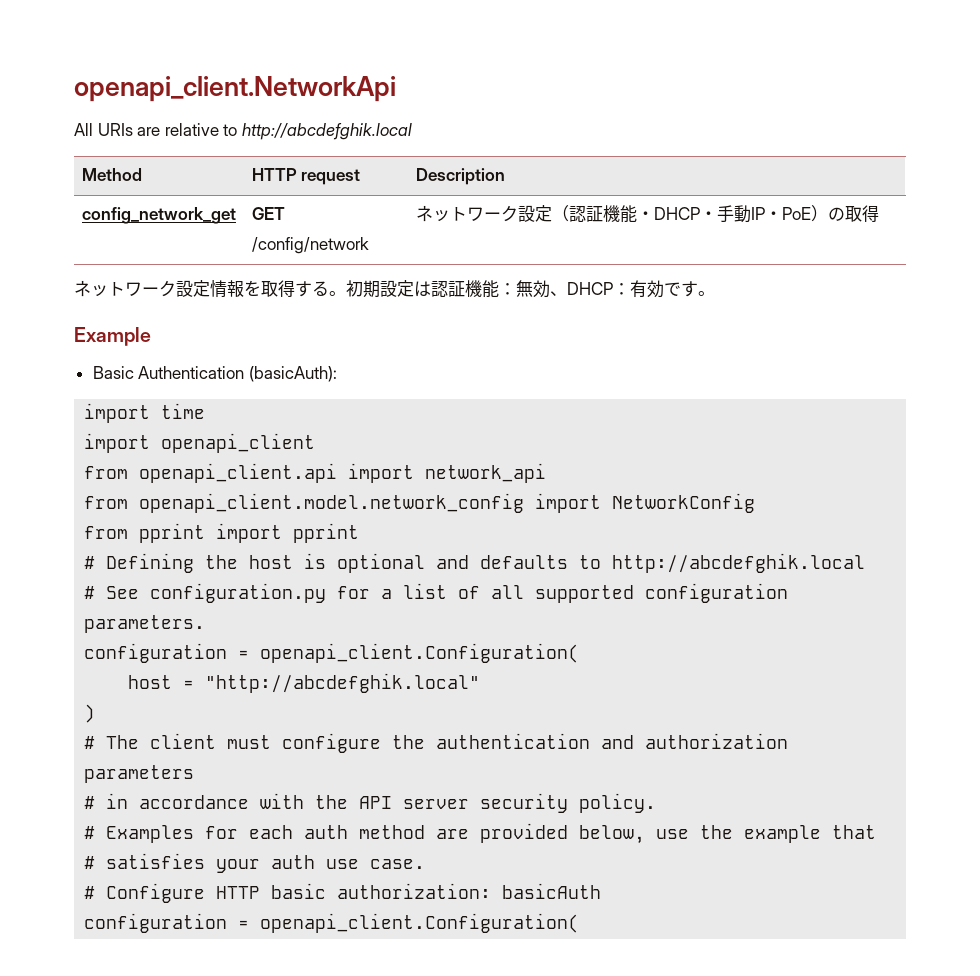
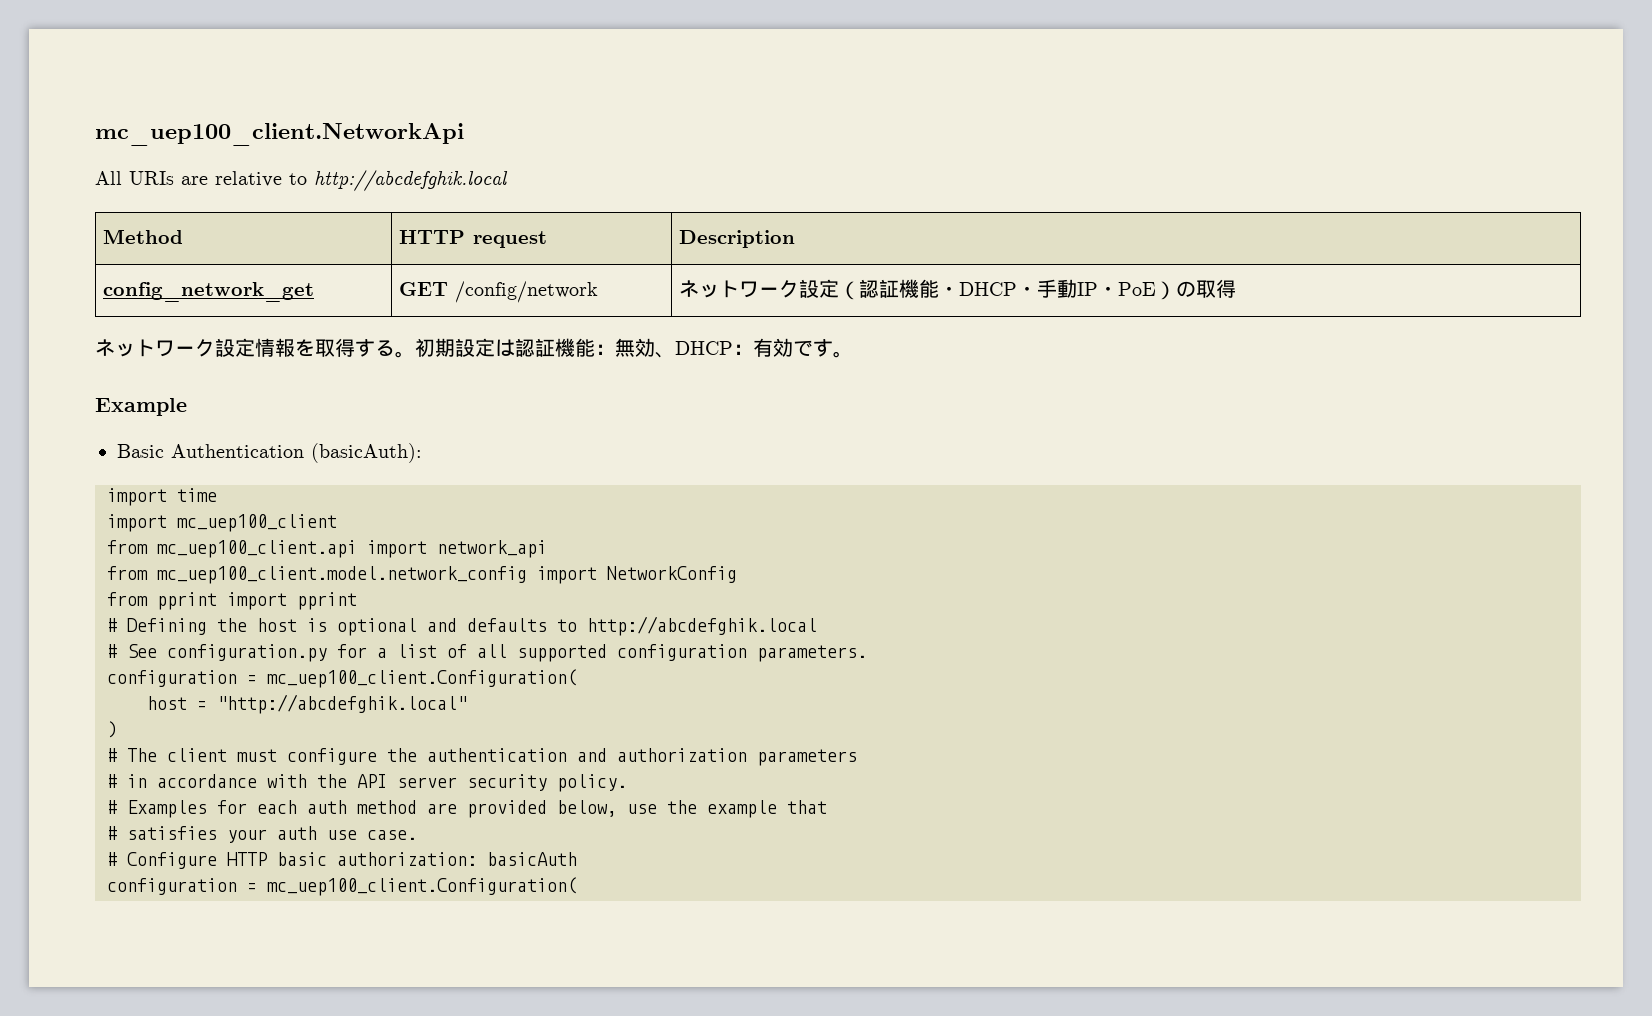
[74,76,396,102] openapi_client.NetworkApi -> [95,123,464,146] mc_uep100_client.NetworkApi
[161,433,316,453] [84,463,338,483] openapi_client // from openapi_client.api -> [177,514,337,532] [107,540,357,558] mc_uep100_client // from mc_uep100_client.api
[139,493,525,513] openapi_client.model.network_config -> [157,566,527,584] mc_uep100_client.model.network_config
[260,643,580,663] openapi_client.Configuration( -> [267,669,577,688] mc_uep100_client.Configuration(
[260,913,580,933] openapi_client.Configuration( -> [267,877,577,896] mc_uep100_client.Configuration(

